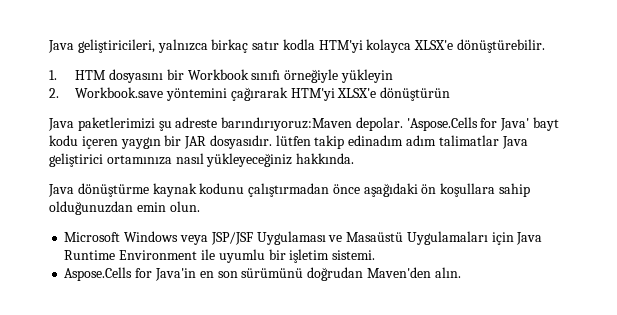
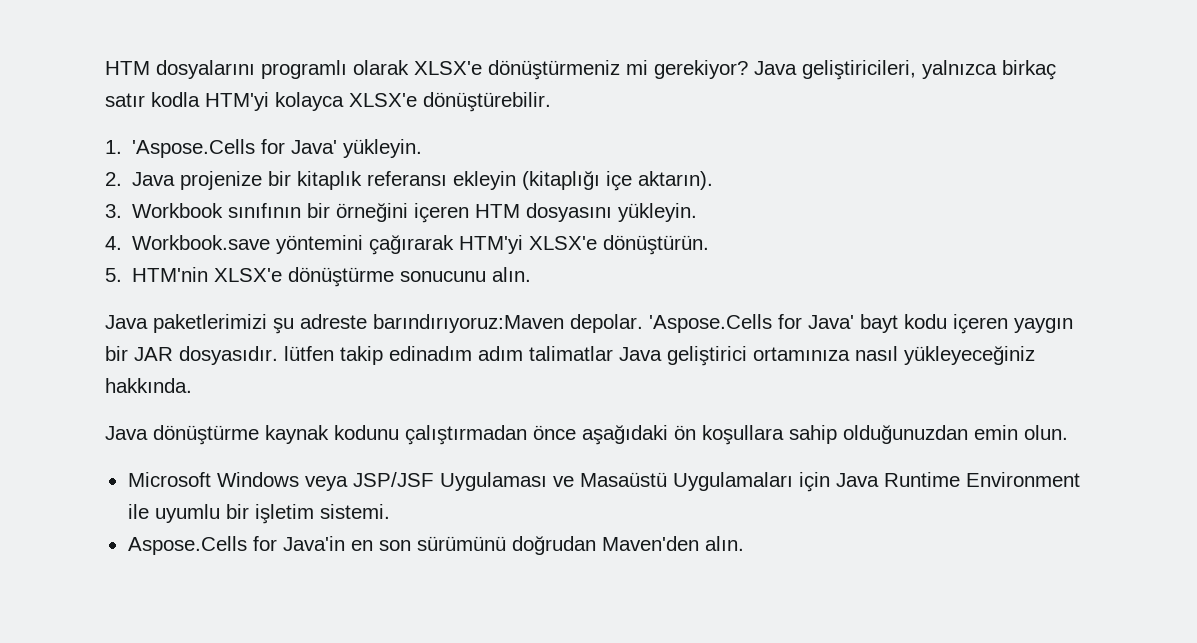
(48, 46) none -> [105,60,748,80] HTM dosyalarını programlı olarak XLSX'e dönüştürmeniz mi gerekiyor?
[75,69,393,83] [49,88,59,98] HTM dosyasını bir Workbook sınıfı örneğiyle yükleyin // 2. -> [132,139,423,158] [105,171,714,191] [105,203,698,223] [105,236,122,250] 'Aspose.Cells for Java' yükleyin. // 2. Java projenize bir kitaplık referansı ekleyin (kitaplığı içe aktarın). // 3. Workbook sınıfının bir örneğini içeren HTM dosyasını yükleyin. // 4.
[380,87,451,101] dönüştürün -> [603,235,710,255] [105,267,532,287] dönüştürün. // 5. HTM'nin XLSX'e dönüştürme sonucunu alın.

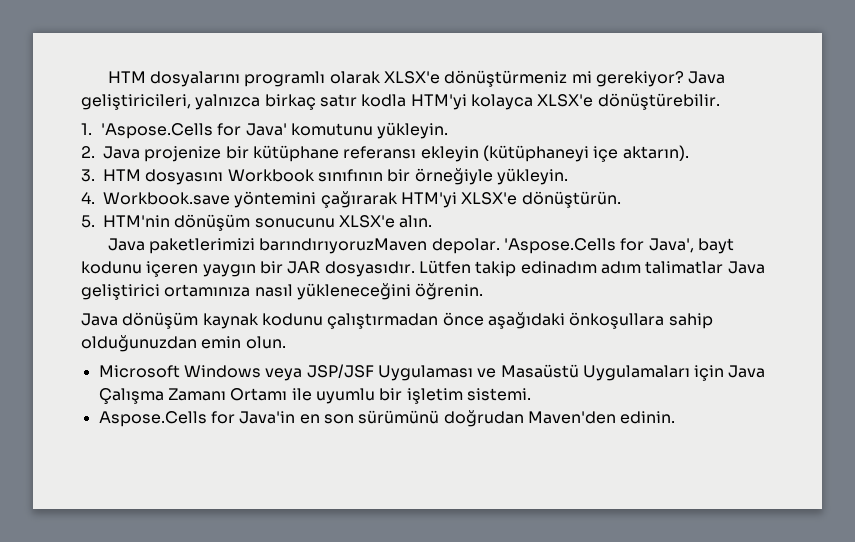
(338, 147) none -> [291,123,374,136] komutunu
[297,171,363,190] kitaplık -> [252,145,339,162] kütüphane
[522,171,601,190] (kitaplığı -> [482,145,589,162] (kütüphaneyi
(122, 211) none -> [103,169,224,185] HTM dosyasını
[336,203,613,223] örneğini içeren HTM dosyasını -> [414,168,493,185] örneğiyle
[214,267,487,287] XLSX'e dönüştürme sonucunu -> [174,214,395,231] dönüşüm sonucunu XLSX'e
[273,314,947,334] şu adreste barındırıyoruz:Maven depolar. 'Aspose.Cells for Java' bayt kodu -> [259,238,735,254] [81,261,142,274] barındırıyoruzMaven depolar. 'Aspose.Cells for Java', bayt kodunu
[284,346,334,361] lütfen -> [418,260,471,274] Lütfen
[904,346,1035,365] [105,378,192,393] [105,425,259,445] yükleyeceğiniz hakkında. // Java dönüştürme -> [296,283,484,300] [81,312,199,329] yükleneceğini öğrenin. // Java dönüşüm
[674,425,784,445] ön koşullara -> [569,312,665,329] önkoşullara
[883,472,1080,487] Runtime Environment -> [98,388,288,404] Çalışma Zamanı Ortamı
[704,536,744,551] alın. -> [620,411,676,424] edinin.

